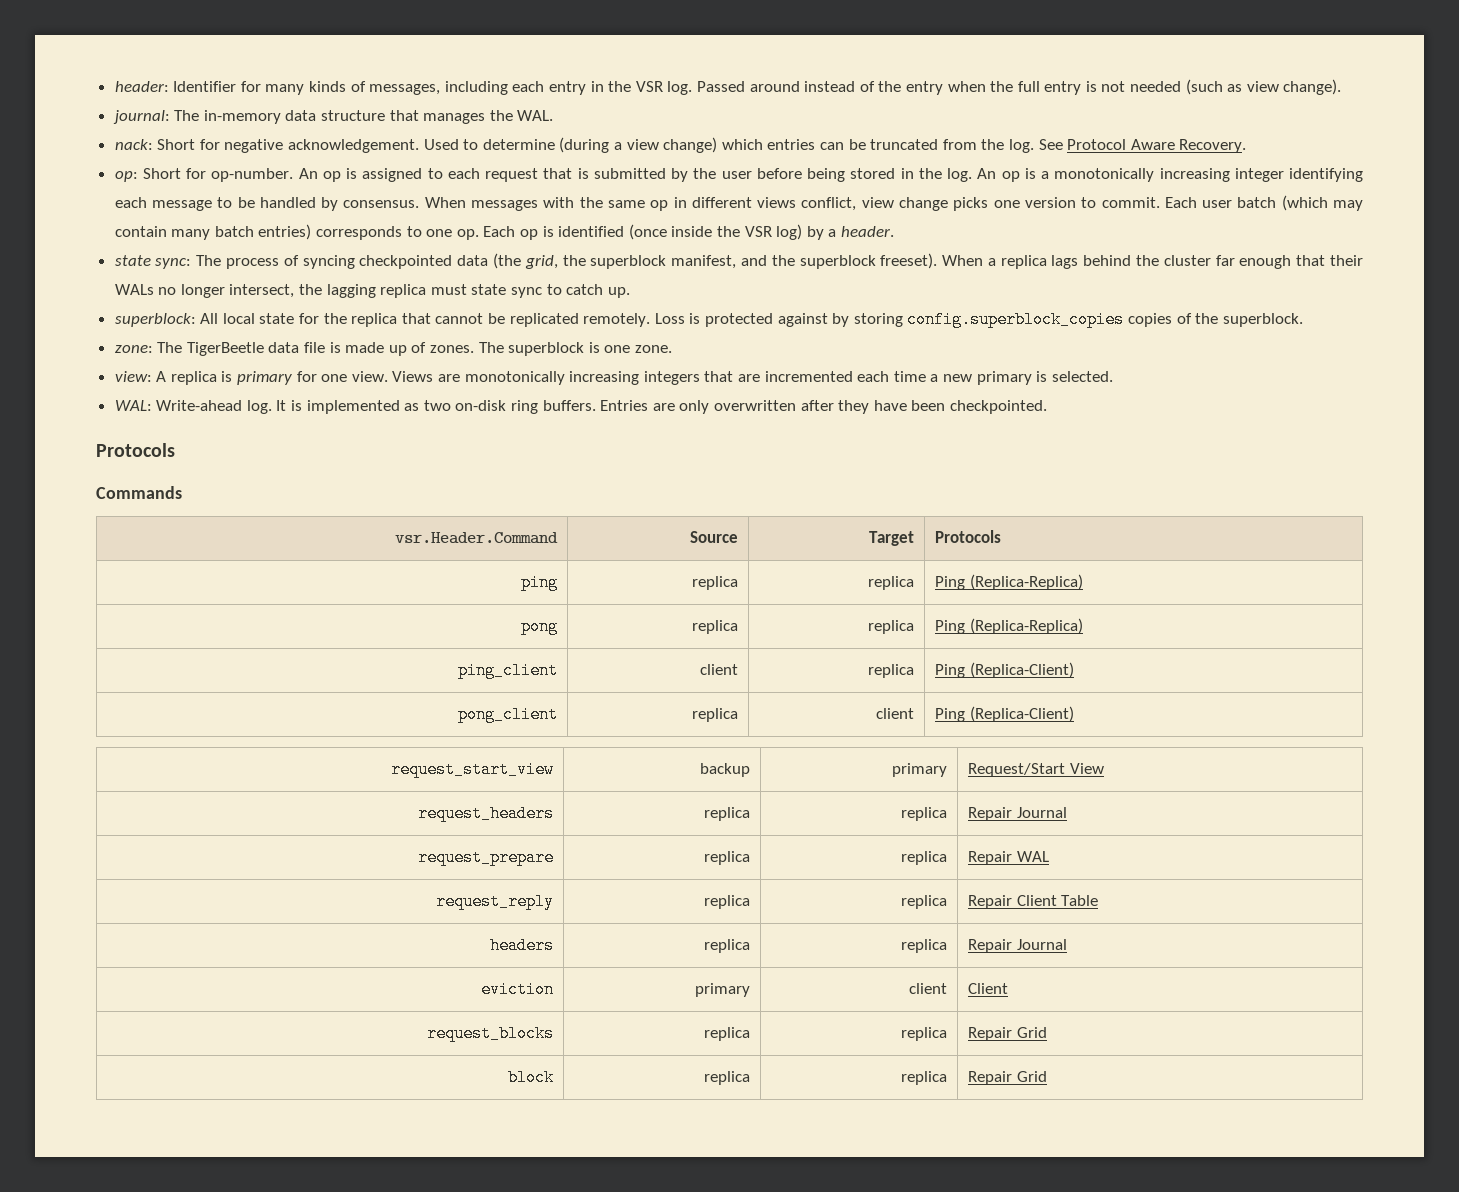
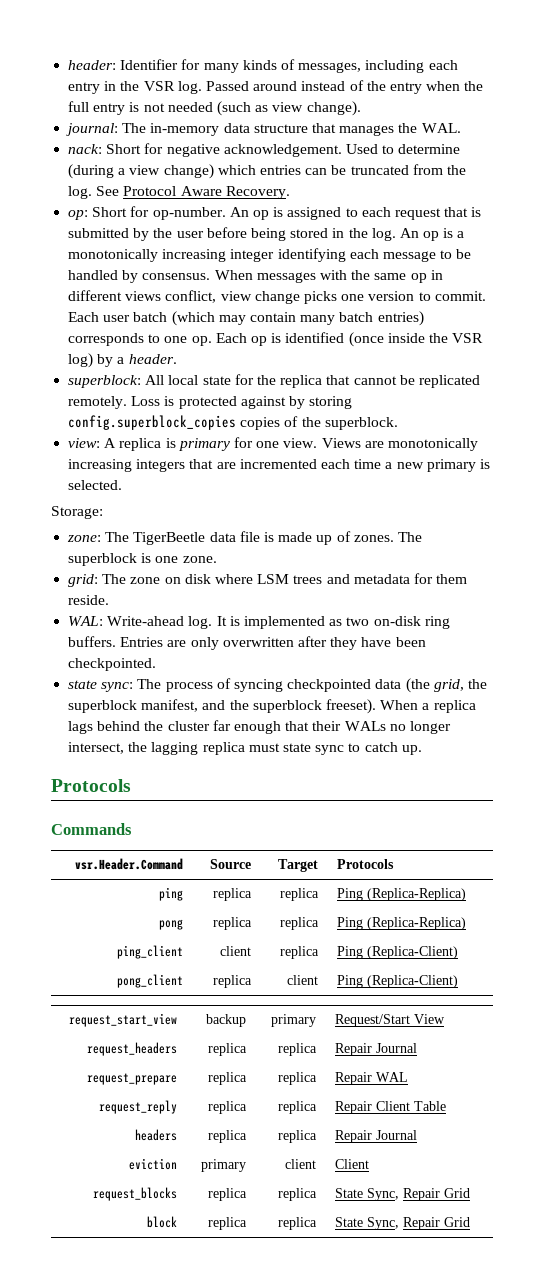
(894, 231) none -> [68,374,480,388] [68,396,353,409] [68,415,398,430] [68,437,478,451] [68,459,490,472] [68,480,123,490] [51,506,103,519] [67,531,422,545] [68,553,217,566] [68,573,468,587] [68,595,110,605] [68,616,450,629] [68,636,426,650] [68,658,157,671] // superblock: All local state for the replica that cannot be replicated remotely. Loss is protected against by storing config.superblock_copies copies of the superblock. // view: A replica is primary for one view. Views are monotonically increasing integers that are incremented each time a new primary is selected. // Storage: // zone: The TigerBeetle data file is made up of zones. The superblock is one zone. // grid: The zone on disk where LSM trees and metadata for them reside. // WAL: Write-ahead log. It is implemented as two on-disk ring buffers. Entries are only overwritten after they have been checkpointed.
[114,311,1303,328] [114,342,672,356] [114,371,1113,385] [114,400,1047,414] // superblock: All local state for the replica that cannot be replicated remotely. Loss is protected against by storing config.superblock_copies copies of the superblock. // zone: The TigerBeetle data file is made up of zones. The superblock is one zone. // view: A replica is primary for one view. Views are monotonically increasing integers that are incremented each time a new primary is selected. // WAL: Write-ahead log. It is implemented as two on-disk ring buffers. Entries are only overwritten after they have been checkpointed. -> (422, 750) none
(947, 1034) none -> [335,1188,400,1201] State Sync,
(947, 1078) none -> [335,1217,400,1230] State Sync,

